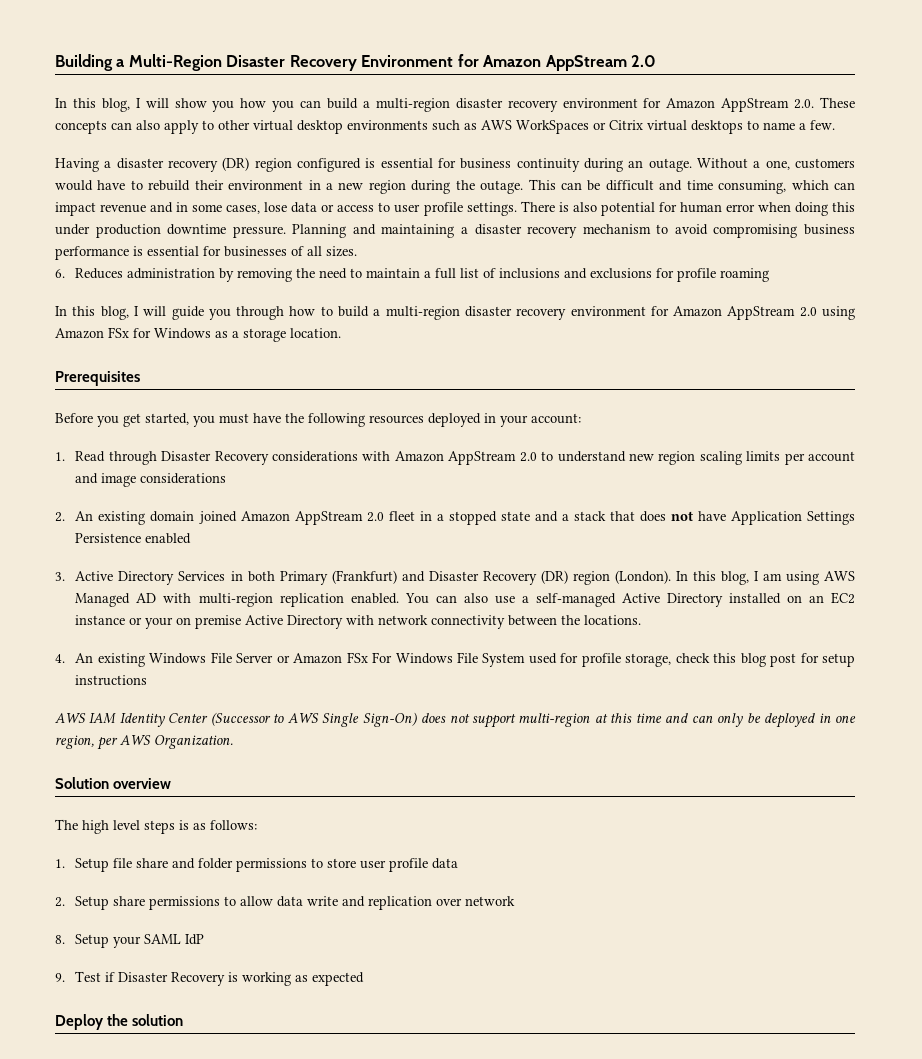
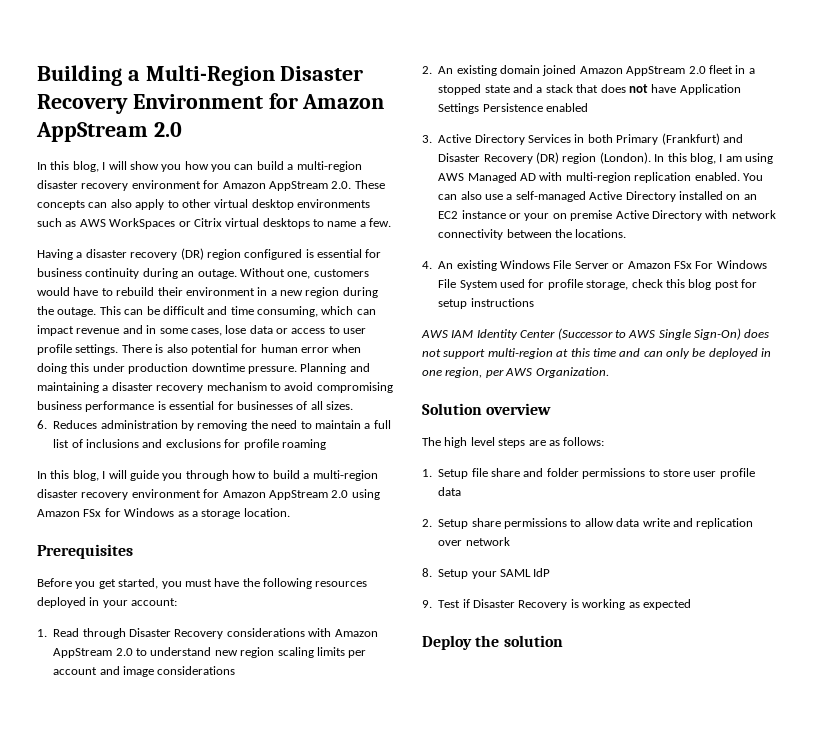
[753,161,761,168] a -> (285, 272) none
[179,820,189,830] is -> [528,440,546,446] are

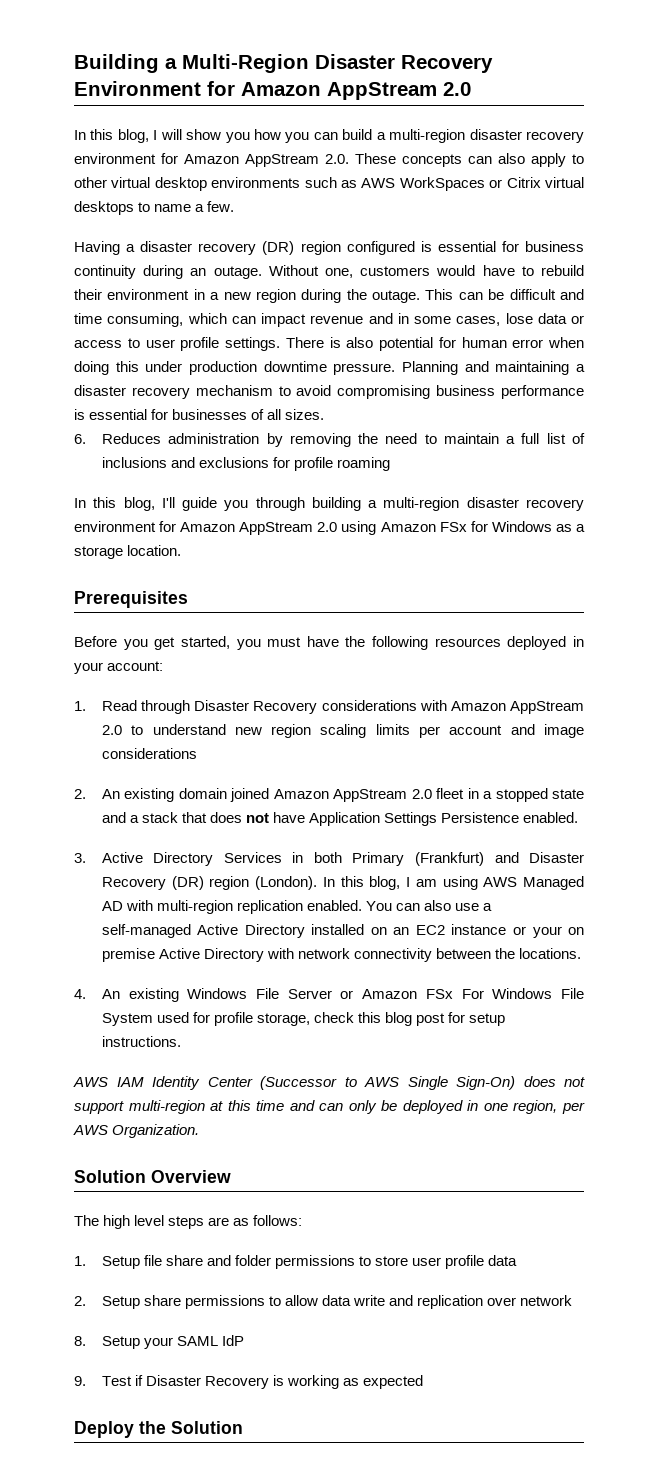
[102,470,127,479] I will -> [161,497,175,508] I'll
[232,470,300,479] how to build -> [311,497,361,511] building
[546,103,588,112] enabled -> [523,812,579,823] enabled.
[470,298,534,307] instructions -> [101,1036,181,1047] instructions.
[486,403,552,415] overview -> [151,1170,231,1183] Overview
[503,635,563,647] solution -> [171,1421,243,1434] Solution

